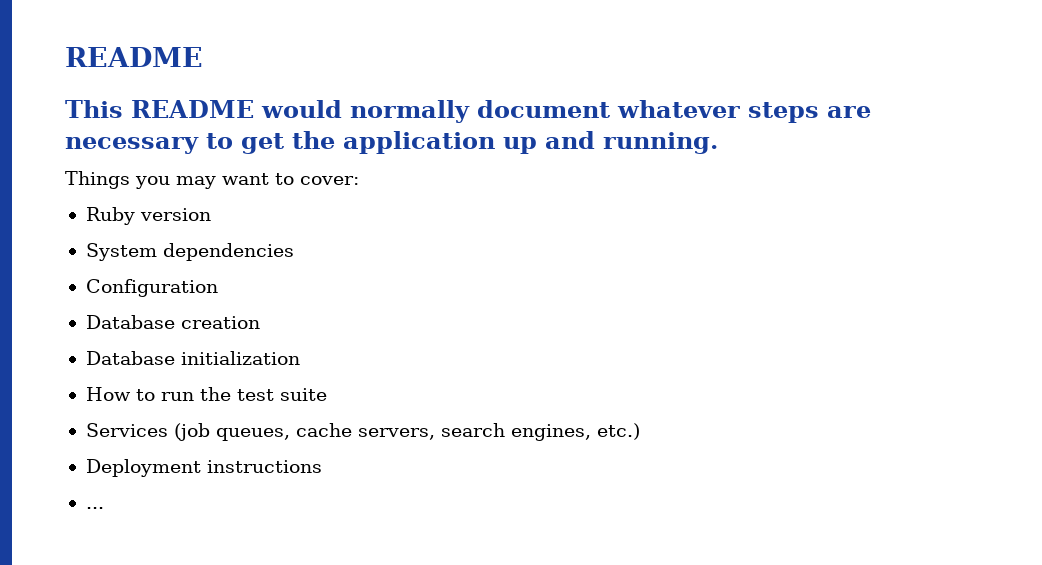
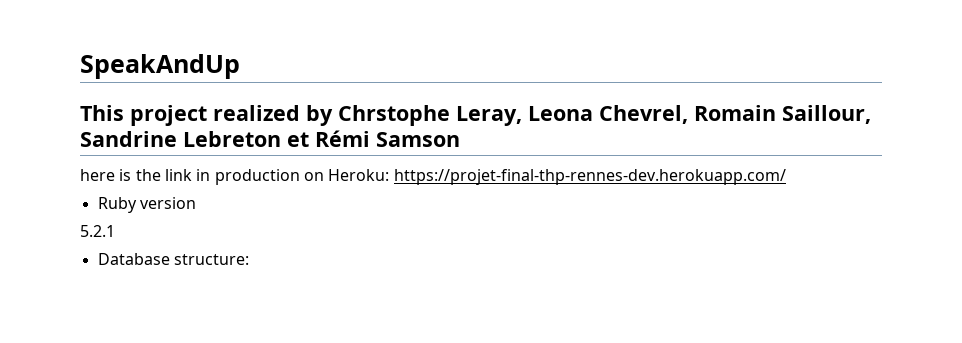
[65,47,203,67] README -> [80,54,240,79] SpeakAndUp
[131,100,871,123] [65,131,718,154] [65,171,359,189] [85,207,211,225] [85,243,294,261] [85,279,218,297] [85,315,260,329] [85,351,300,365] [85,387,327,401] [85,423,640,441] [85,459,322,477] [85,507,104,509] README would normally document whatever steps are necessary to get the application up and running. // Things you may want to cover: // Ruby version // System dependencies // Configuration // Database creation // Database initialization // How to run the test suite // Services (job queues, cache servers, search engines, etc.) // Deployment instructions // ... -> [130,105,871,126] [80,130,460,147] [80,169,786,185] [97,197,196,213] [80,225,115,237] [97,253,249,265] project realized by Chrstophe Leray, Leona Chevrel, Romain Saillour, Sandrine Lebreton et Rémi Samson // here is the link in production on Heroku: https://projet-final-thp-rennes-dev.herokuapp.com/ // Ruby version // 5.2.1 // Database structure:

